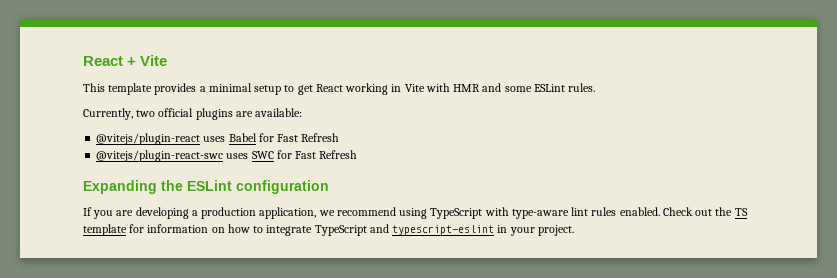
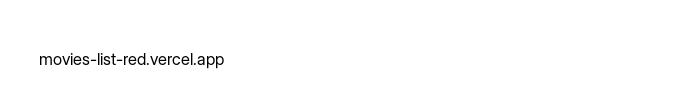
[83,55,168,66] [83,83,596,95] [83,108,303,120] [96,133,340,145] [96,150,358,162] [83,180,329,194] [83,207,748,219] [83,224,574,236] React + Vite // This template provides a minimal setup to get React working in Vite with HMR and some ESLint rules. // Currently, two official plugins are available: // @vitejs/plugin-react uses Babel for Fast Refresh // @vitejs/plugin-react-swc uses SWC for Fast Refresh // Expanding the ESLint configuration // If you are developing a production application, we recommend using TypeScript with type-aware lint rules enabled. Check out the TS template for information on how to integrate TypeScript and typescript-eslint in your project. -> [39,53,224,69] movies-list-red.vercel.app

